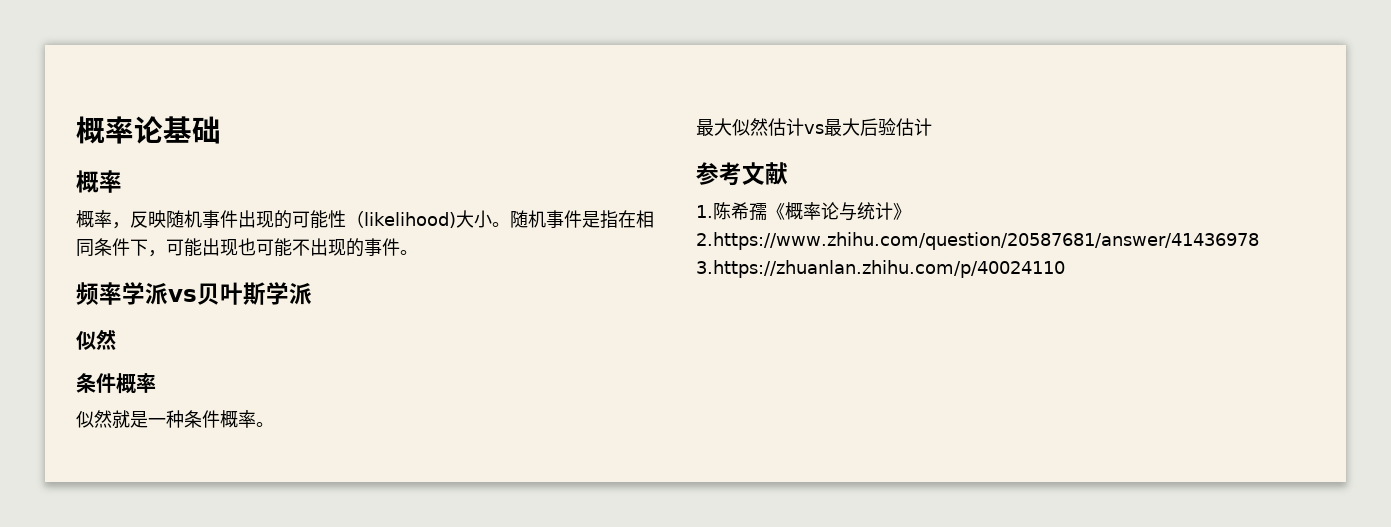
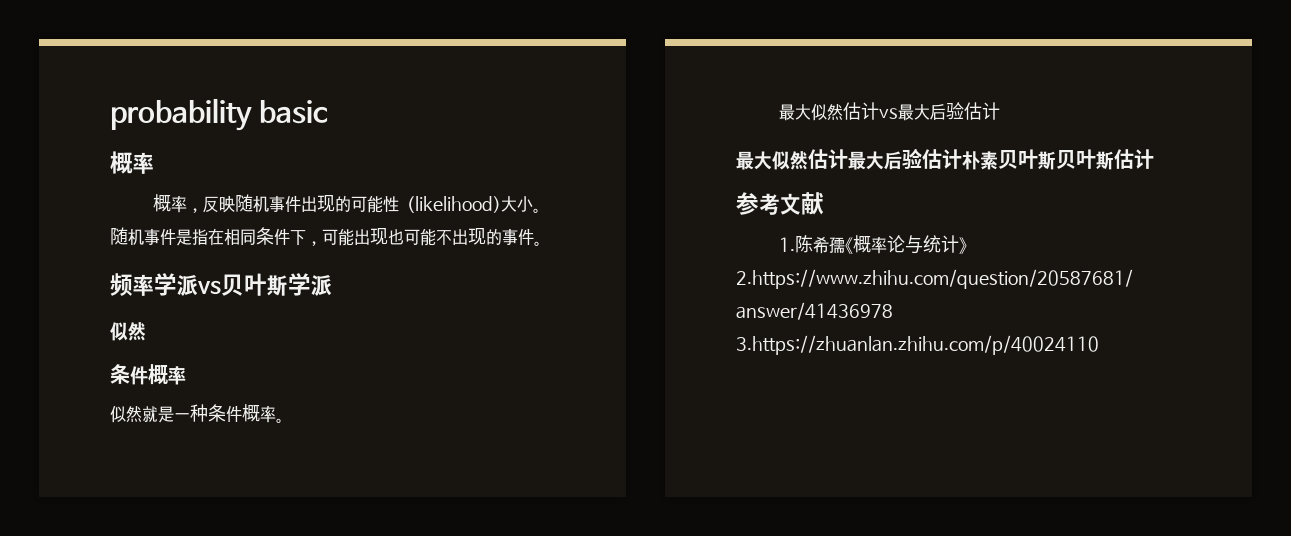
[76,116,221,144] 概率论基础 -> [110,98,328,131] probability basic
(932, 127) none -> [736,148,1154,170] // 最大似然估计最大后验估计朴素贝叶斯贝叶斯估计

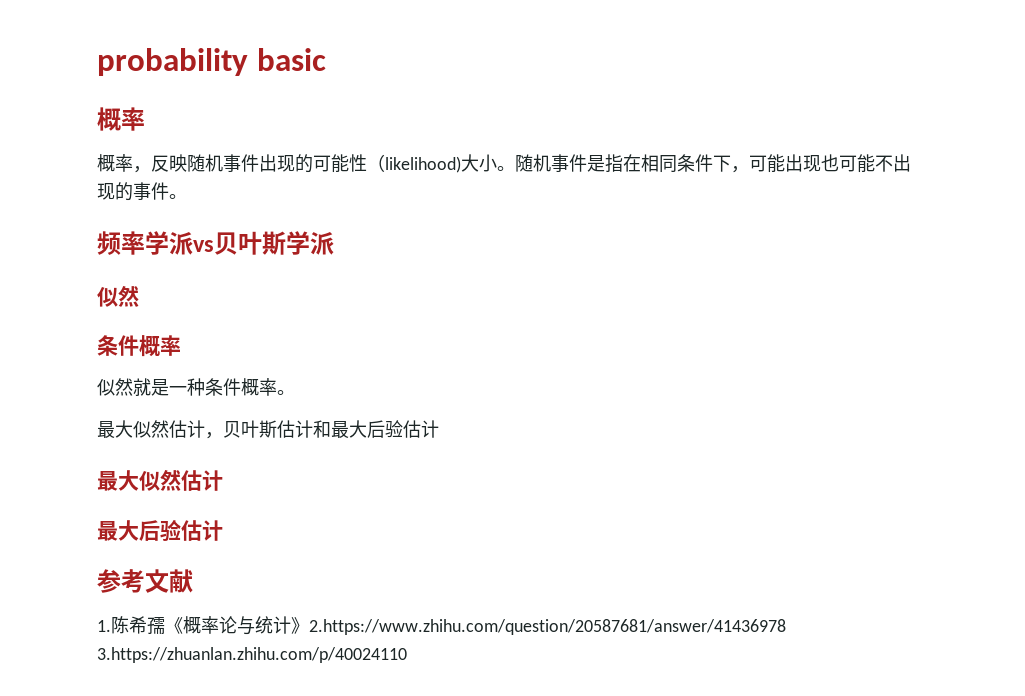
[879,108,899,119] vs -> [205,420,331,439] ，贝叶斯估计和
[848,148,1154,170] 最大后验估计朴素贝叶斯贝叶斯估计 -> [97,519,223,541] // 最大后验估计

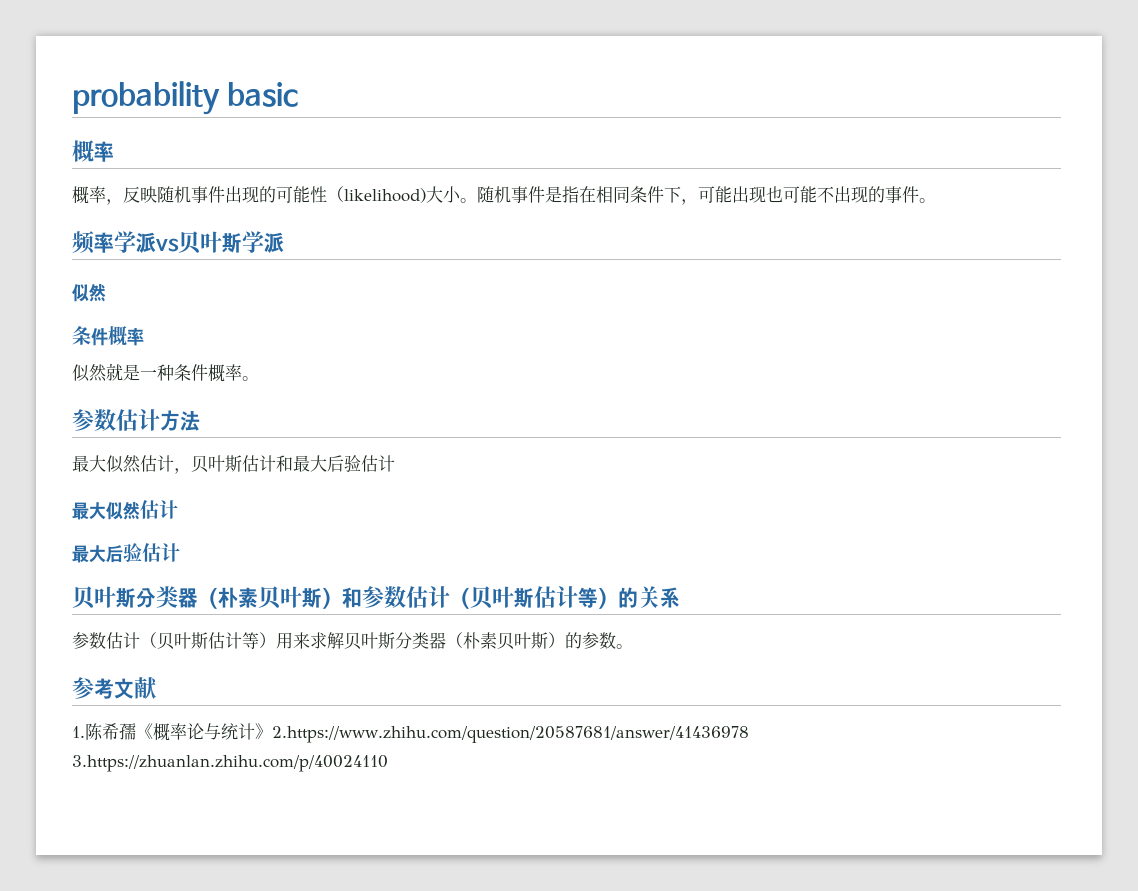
(295, 392) none -> [72,409,200,431] // 参数估计方法
(223, 530) none -> [72,586,680,609] [72,632,633,650] // 贝叶斯分类器（朴素贝叶斯）和参数估计（贝叶斯估计等）的关系 // 参数估计（贝叶斯估计等）用来求解贝叶斯分类器（朴素贝叶斯）的参数。

